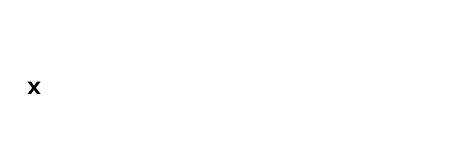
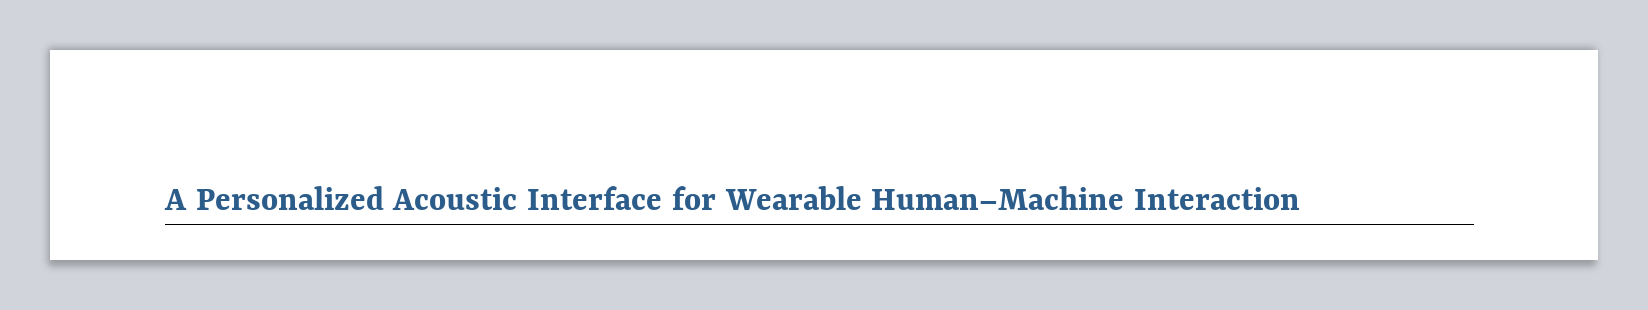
[27,81,41,94] x -> [164,186,1301,210] A Personalized Acoustic Interface for Wearable Human–Machine Interaction

